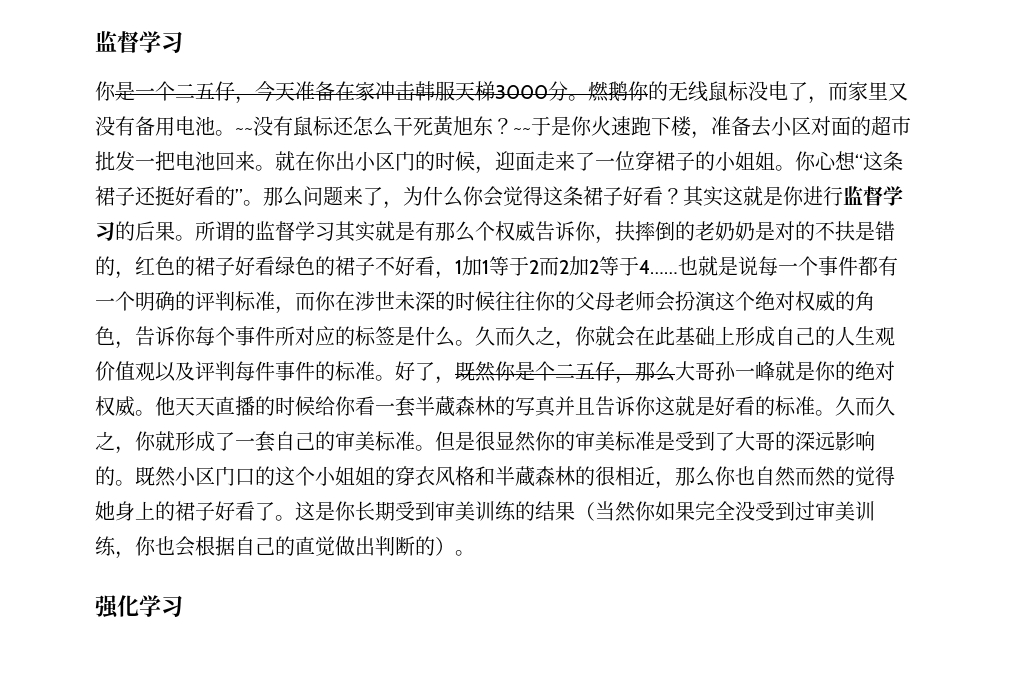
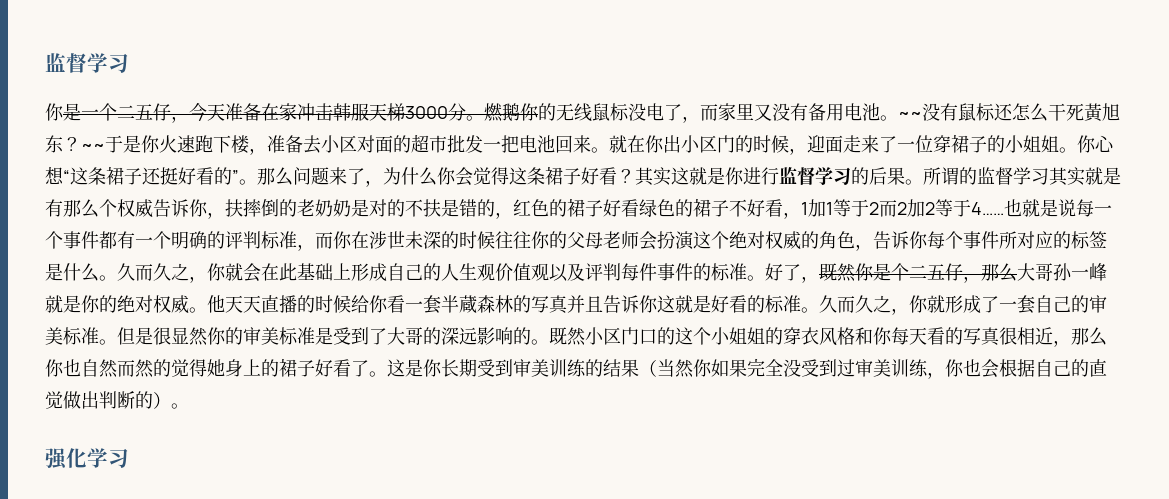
[495,466,595,487] 半蔵森林的 -> [873,327,1000,346] 你每天看的写真

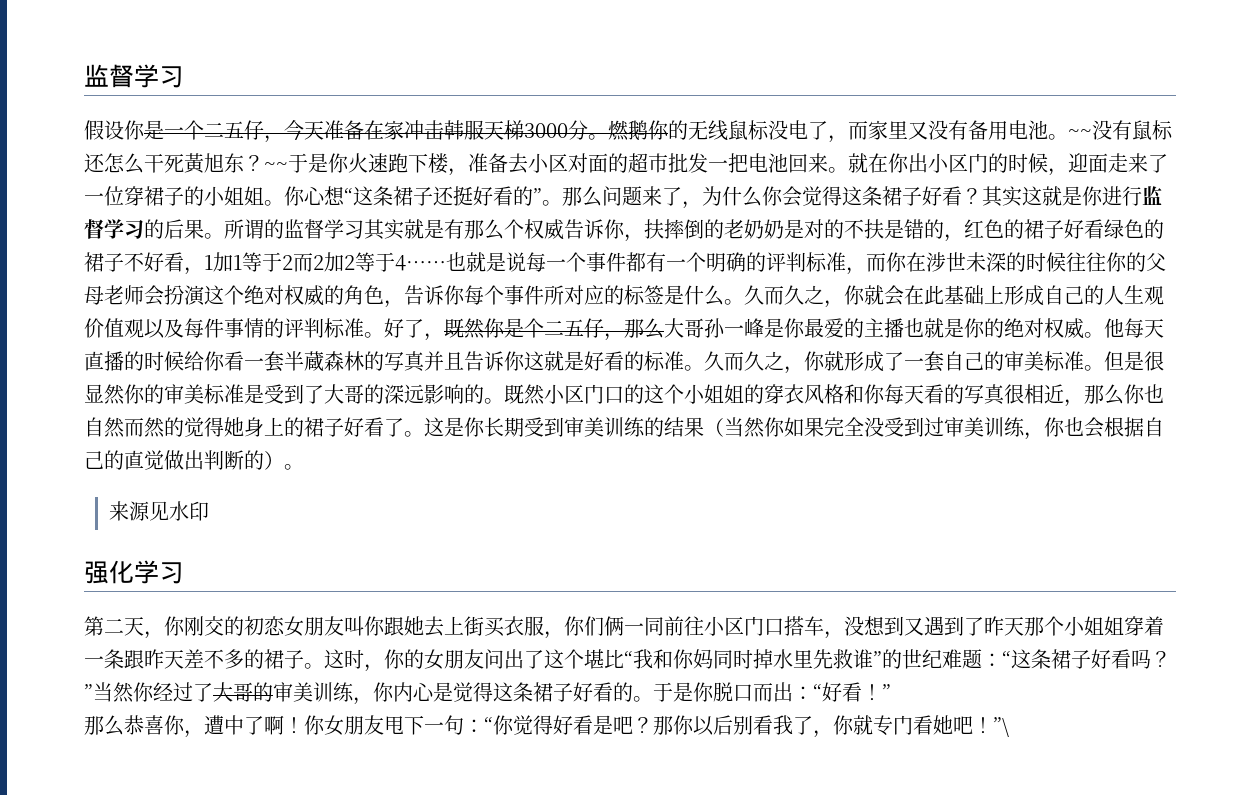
(129, 63) none -> [84,120,124,140] 假设
[585,263,711,281] 评判每件事件的 -> [184,318,324,338] 每件事情的评判
(1107, 272) none -> [764,318,924,338] 是你最爱的主播也
[225,295,243,313] 天 -> [1124,318,1144,338] 每
(189, 406) none -> [109,501,210,521] // 来源见水印
(129, 458) none -> [84,616,1164,639] [84,649,1171,672] [84,682,891,705] [84,715,1009,738] // 第二天，你刚交的初恋女朋友叫你跟她去上街买衣服，你们俩一同前往小区门口搭车，没想到又遇到了昨天那个小姐姐穿着一条跟昨天差不多的裙子。这时，你的女朋友问出了这个堪比“我和你妈同时掉水里先救谁”的世纪难题：“这条裙子好看吗？”当然你经过了大哥的审美训练，你内心是觉得这条裙子好看的。于是你脱口而出：“好看！” // 那么恭喜你，遭中了啊！你女朋友甩下一句：“你觉得好看是吧？那你以后别看我了，你就专门看她吧！”\

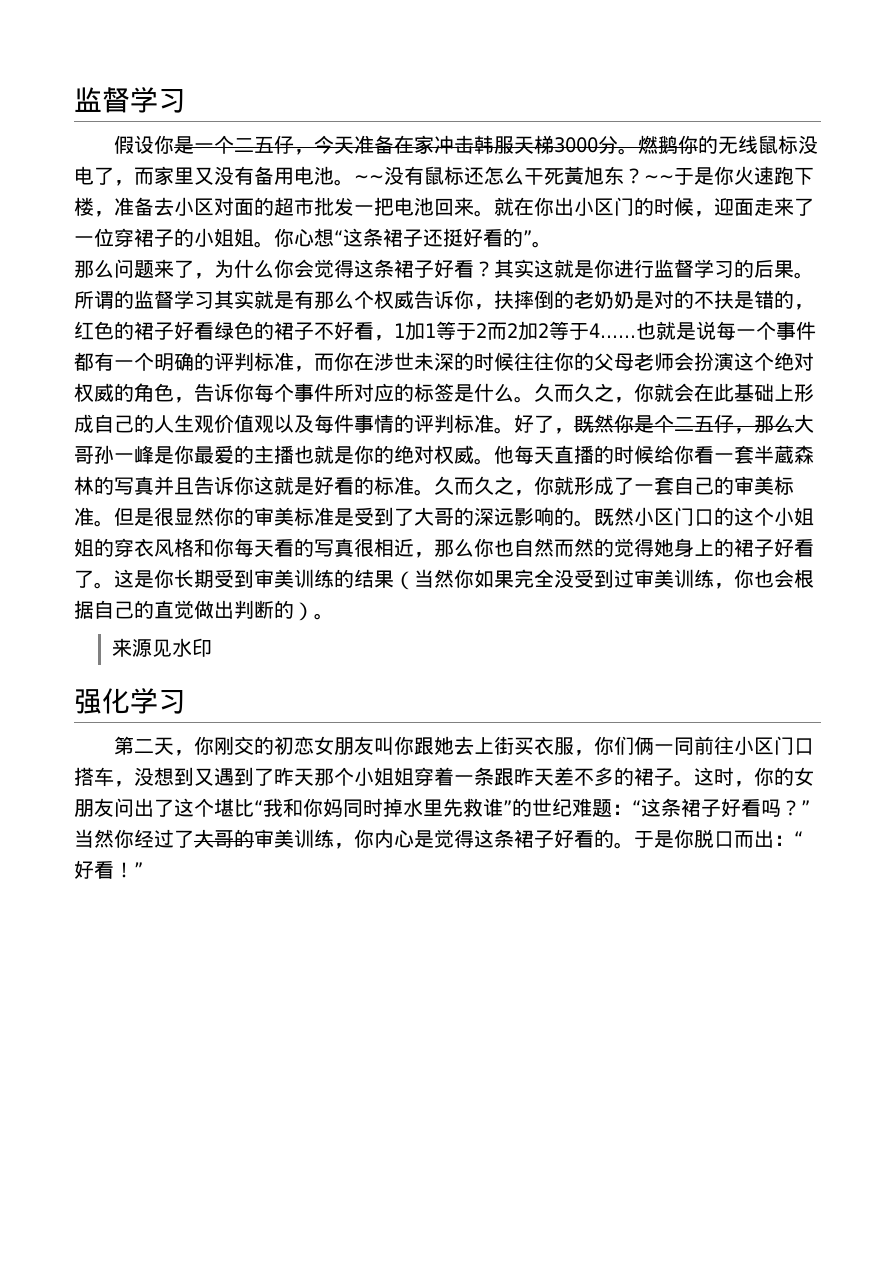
(562, 203) none -> (552, 244) //
[84,715,1009,738] // 那么恭喜你，遭中了啊！你女朋友甩下一句：“你觉得好看是吧？那你以后别看我了，你就专门看她吧！”\ -> (143, 869) none

